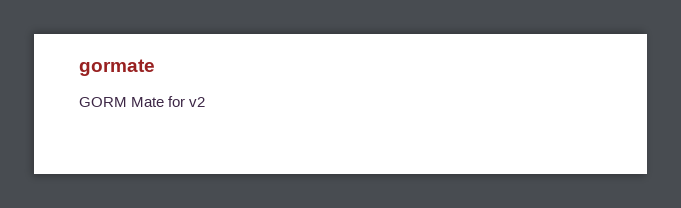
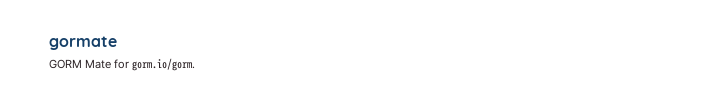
[189,97,206,107] v2 -> [132,58,196,71] gorm.io/gorm.

